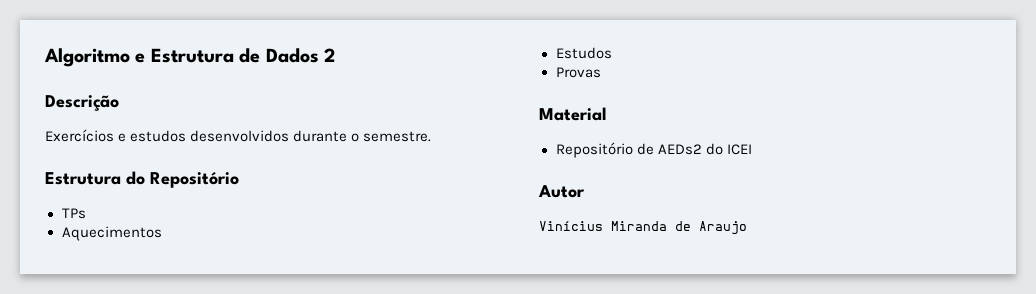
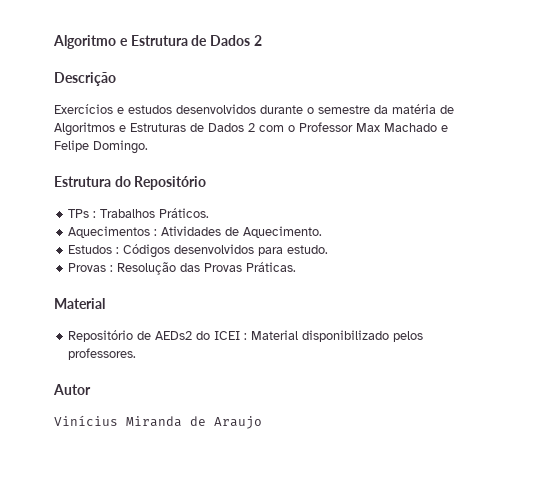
[363,131,432,142] [45,171,239,188] [61,208,86,219] [61,226,162,241] [555,47,612,59] [555,67,601,78] semestre. // Estrutura do Repositório // TPs // Aquecimentos // Estudos // Provas -> [318,104,454,114] [54,122,448,136] [54,140,148,154] [54,176,207,190] [68,208,210,218] [68,226,323,238] [68,244,329,258] [68,262,297,275] semestre da matéria de Algoritmos e Estruturas de Dados 2 com o Professor Max Machado e Felipe Domingo. // Estrutura do Repositório // TPs : Trabalhos Práticos. // Aquecimentos : Atividades de Aquecimento. // Estudos : Códigos desenvolvidos para estudo. // Provas : Resolução das Provas Práticas.
(752, 149) none -> [244,330,424,342] [68,348,137,360] : Material disponibilizado pelos professores.

